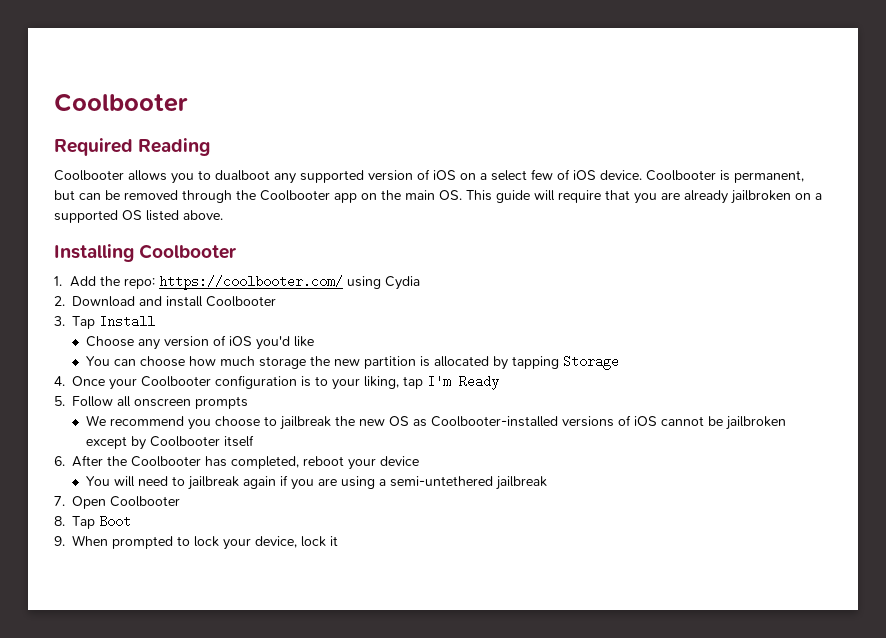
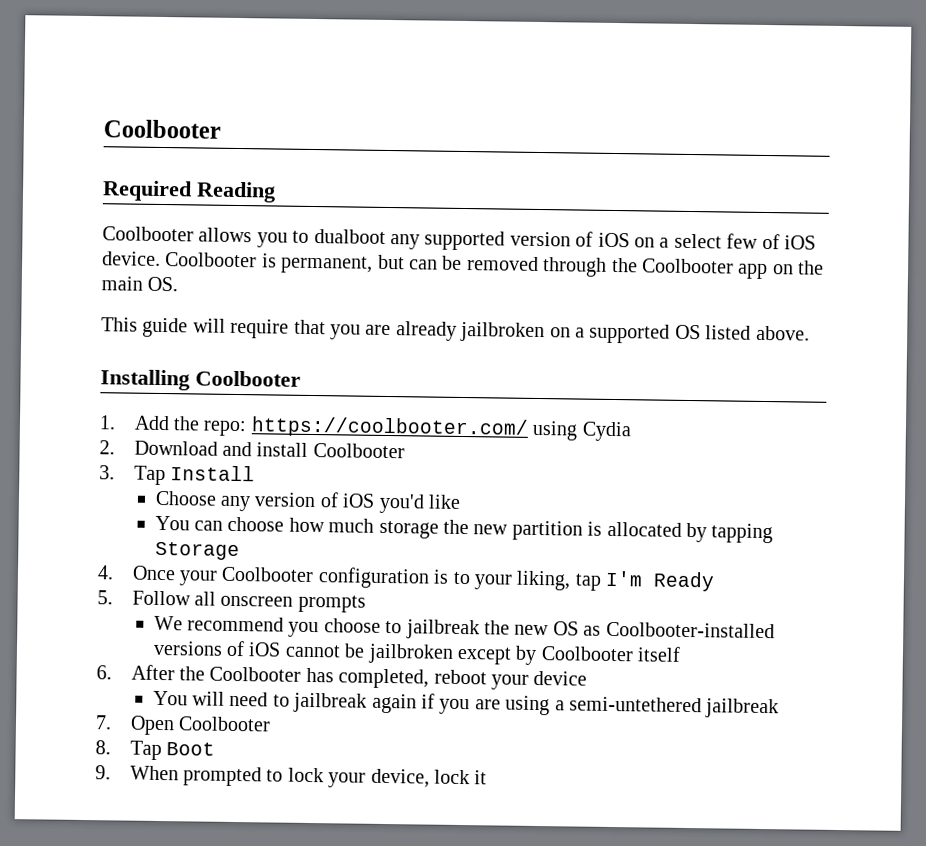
(462, 195) none -> (179, 284) //

